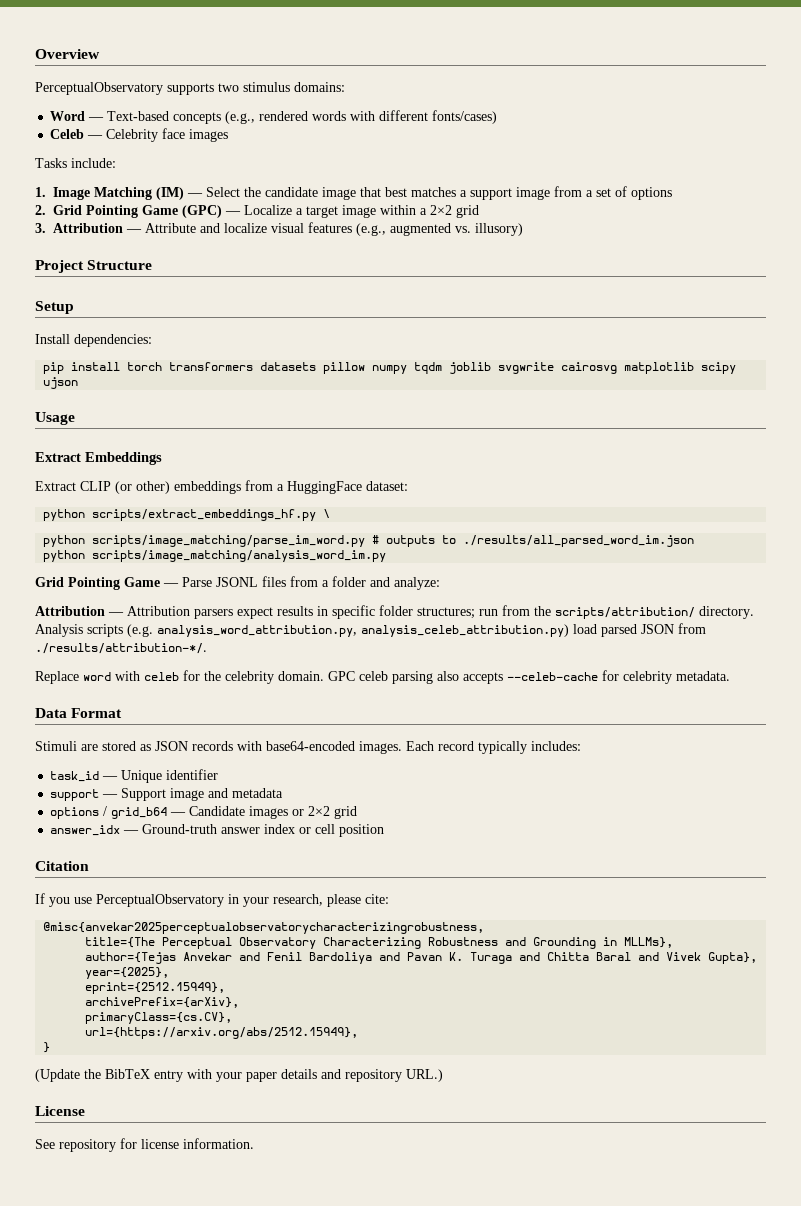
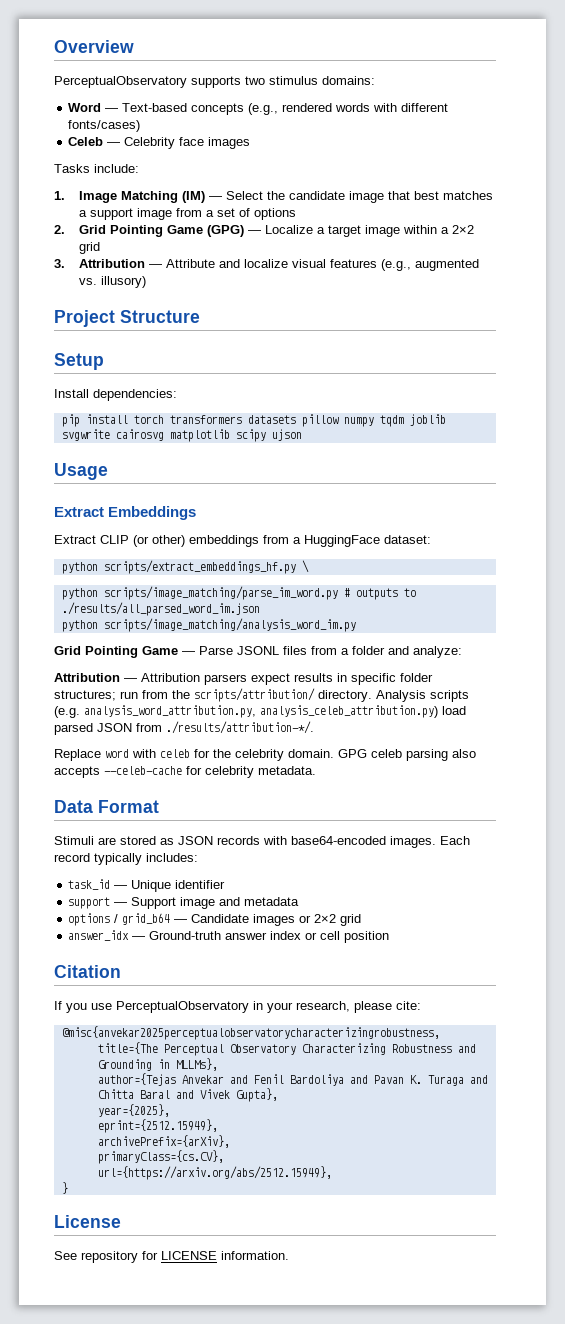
[182,205,222,218] (GPC) -> [207,225,245,237] (GPG)
[328,671,355,681] GPC -> [338,749,367,758] GPG
[35,1069,443,1082] // (Update the BibTeX entry with your paper details and repository URL.) -> (68, 1188) none
[141,1139,179,1149] license -> [161,1251,217,1260] LICENSE

